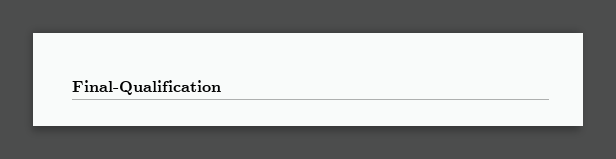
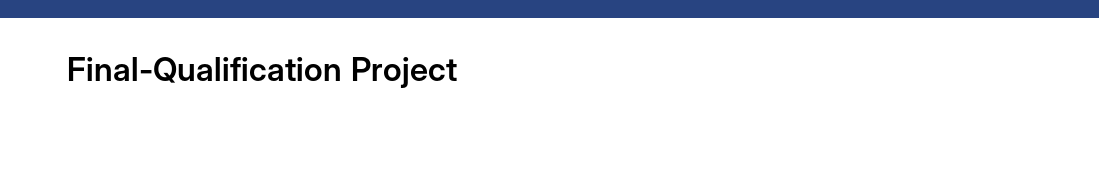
(221, 87) none -> [350,57,457,88] Project

